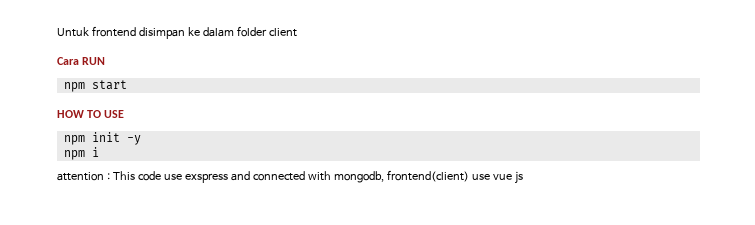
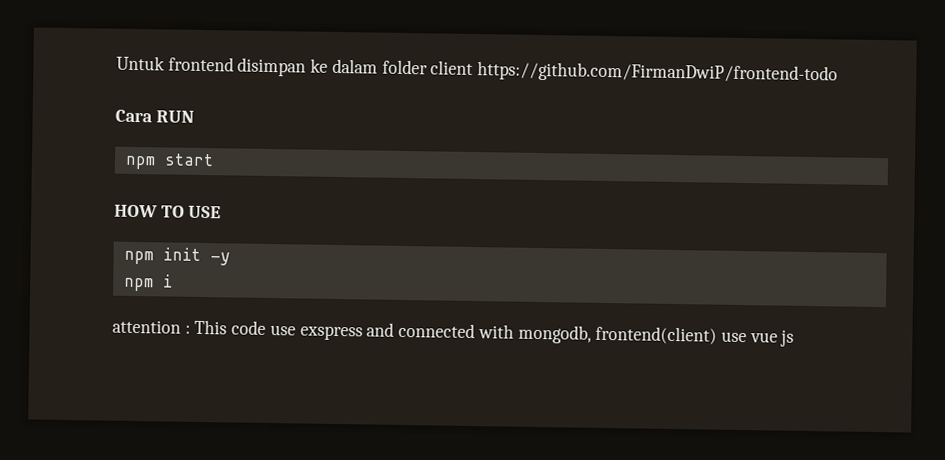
(297, 32) none -> [477,61,839,85] https://github.com/FirmanDwiP/frontend-todo

